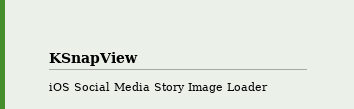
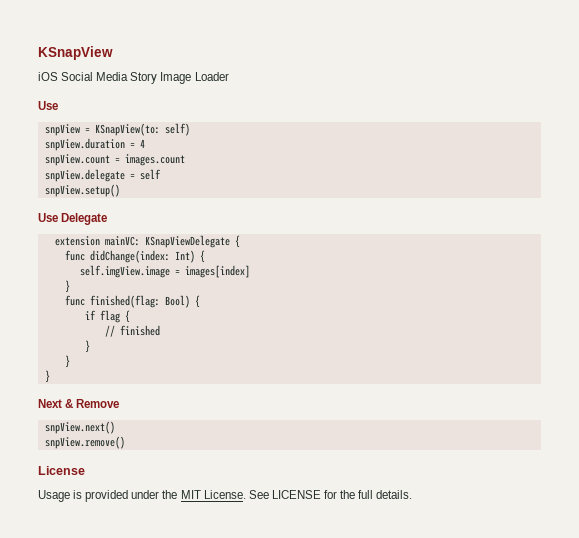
(268, 86) none -> [38,101,58,110] [44,123,190,136] [44,138,145,151] [44,154,185,166] [44,169,161,182] [44,184,120,197] [38,213,108,225] [54,235,240,248] [64,250,205,263] [79,265,250,278] [64,280,70,293] [64,295,200,308] [84,310,130,323] [104,325,160,337] [84,340,90,353] [64,355,70,368] [44,370,50,383] [38,399,120,408] [44,421,115,434] [44,436,125,449] [38,466,85,475] [38,490,413,502] // Use // snpView = KSnapView(to: self) // snpView.duration = 4 // snpView.count = images.count // snpView.delegate = self // snpView.setup() // Use Delegate // extension mainVC: KSnapViewDelegate { // func didChange(index: Int) { // self.imgView.image = images[index] // } // func finished(flag: Bool) { // if flag { // // finished // } // } // } // Next & Remove // snpView.next() // snpView.remove() // License // Usage is provided under the MIT License. See LICENSE for the full details.

